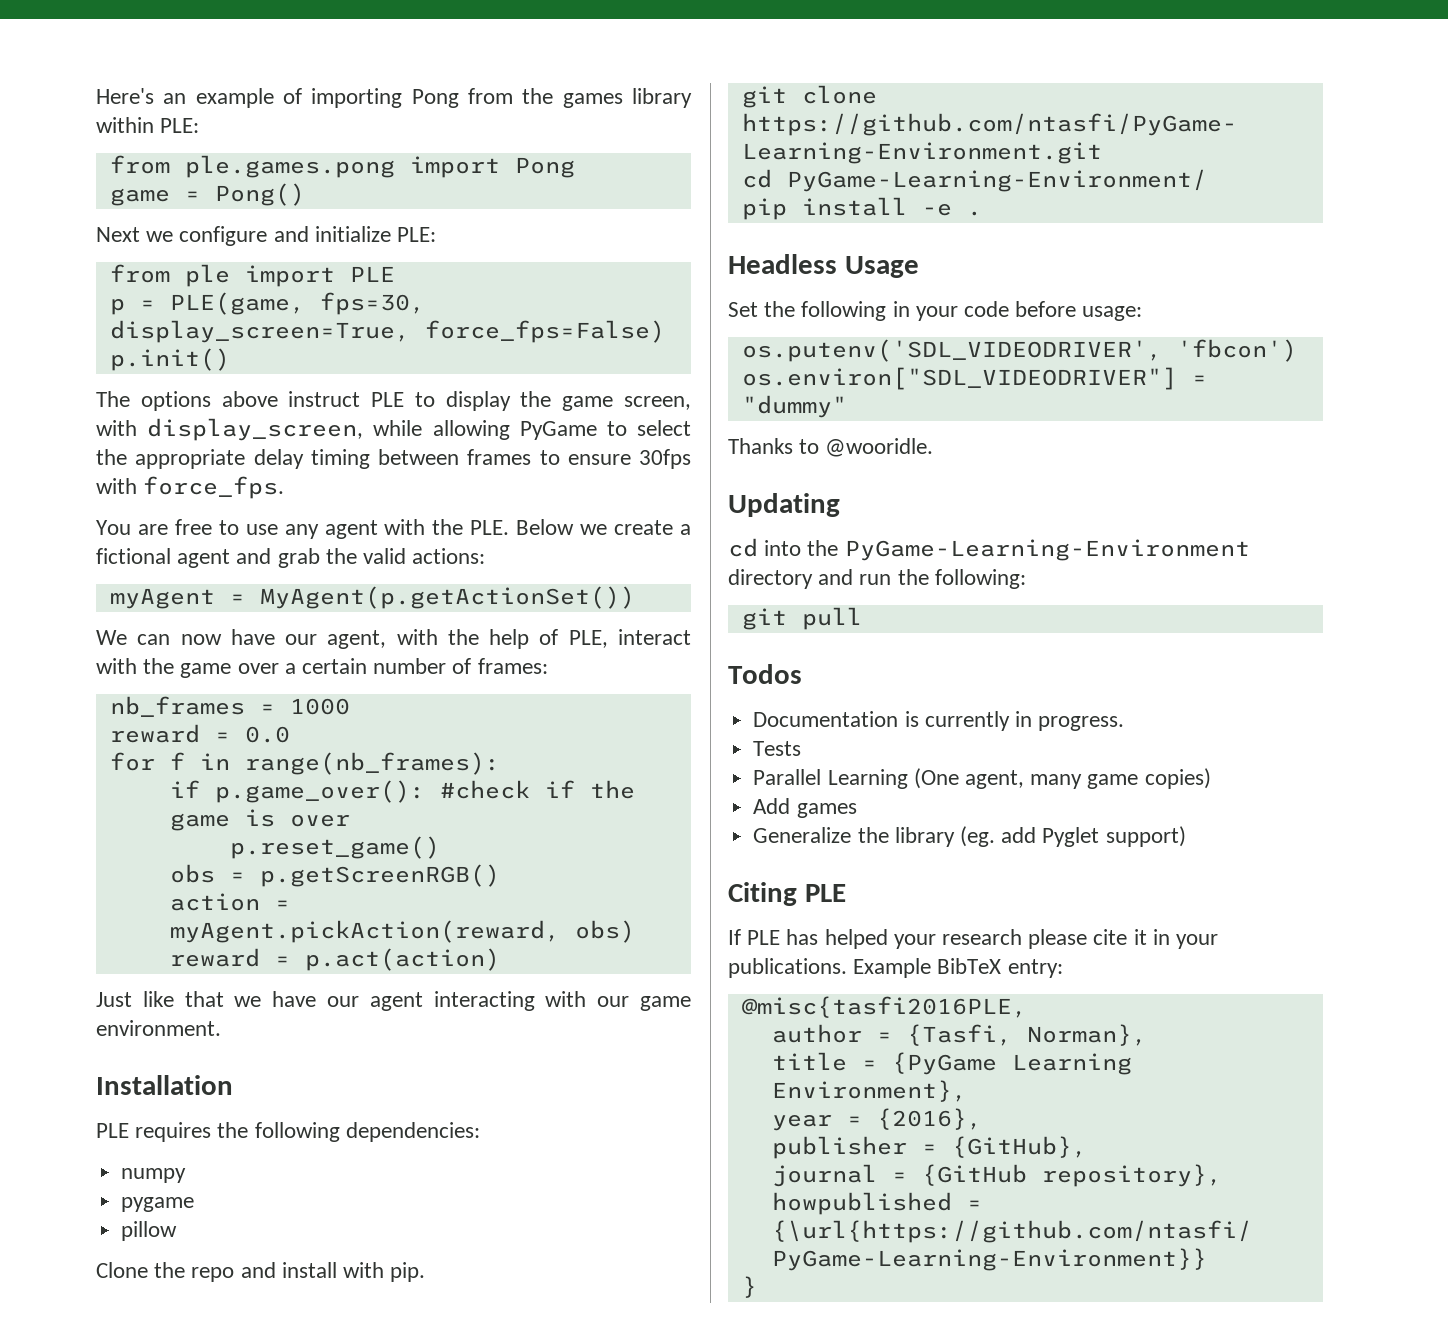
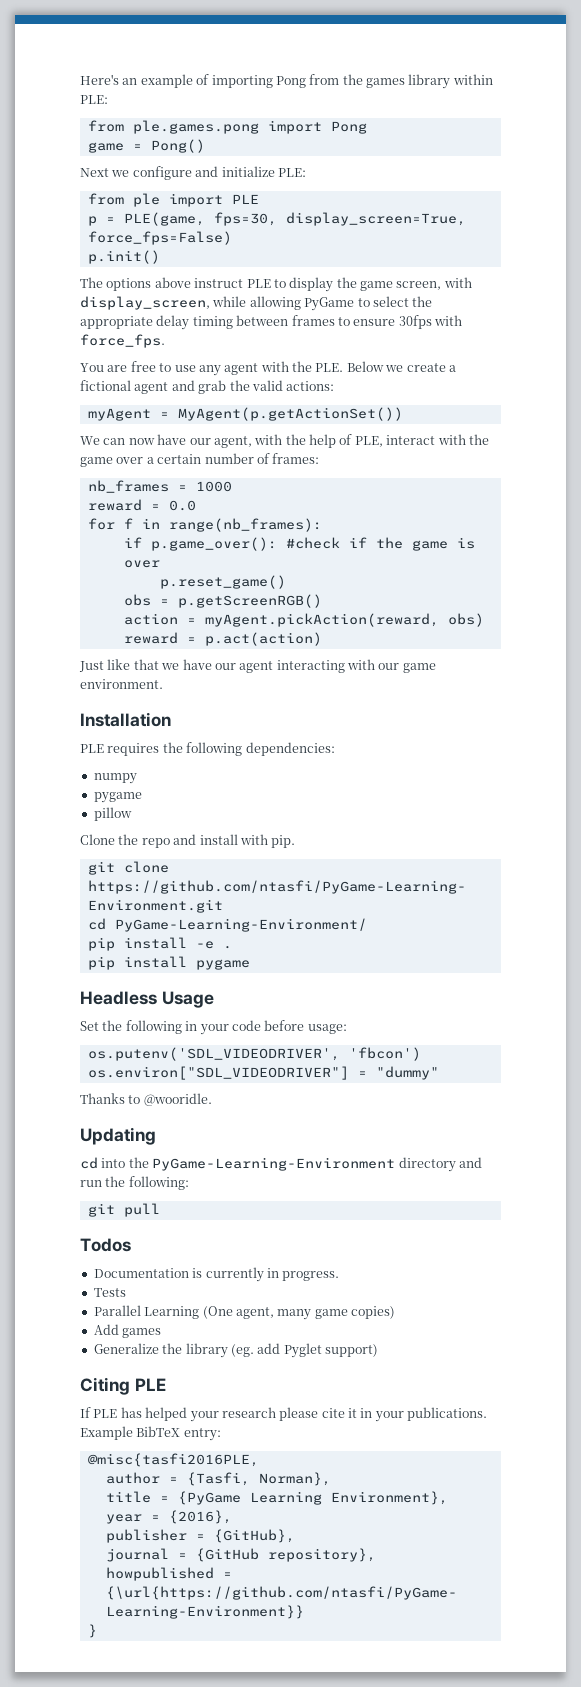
(982, 213) none -> [87,956,250,970] // pip install pygame

